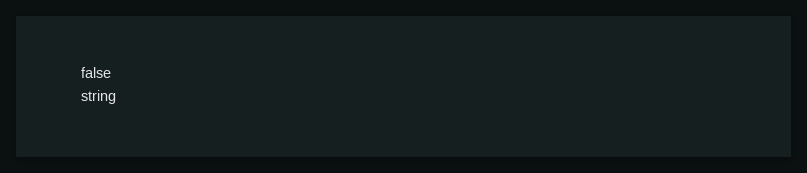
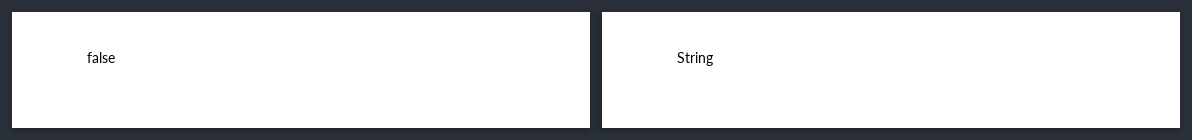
[81,90,116,104] string -> [677,52,713,66] String

